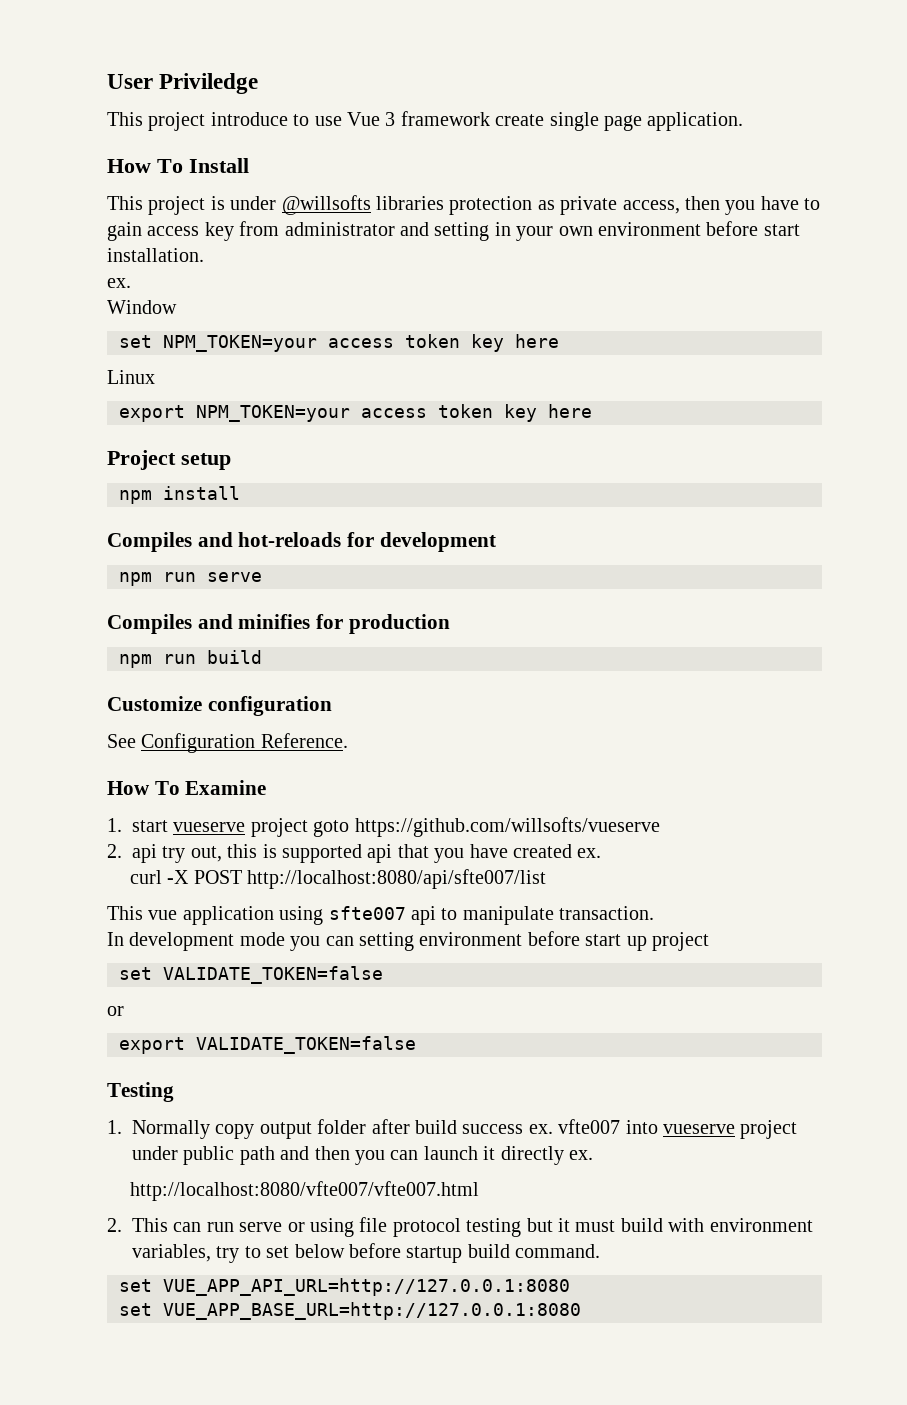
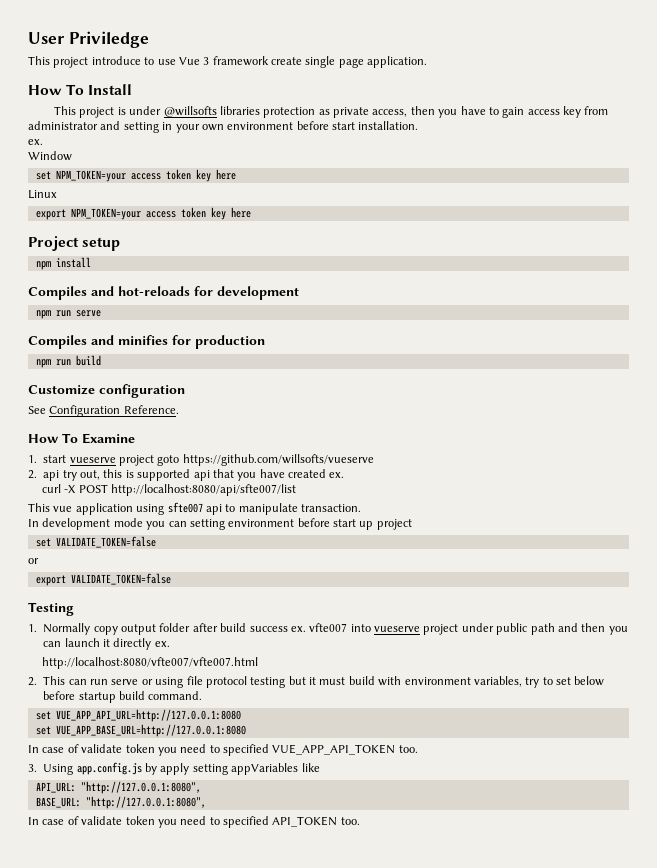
(581, 1311) none -> [28,744,418,756] [28,762,320,775] [35,781,201,794] [35,796,206,809] [28,816,360,828] // In case of validate token you need to specified VUE_APP_API_TOKEN too. // 3. Using app.config.js by apply setting appVariables like // API_URL: "http://127.0.0.1:8080", // BASE_URL: "http://127.0.0.1:8080", // In case of validate token you need to specified API_TOKEN too.

